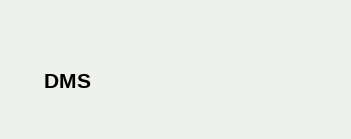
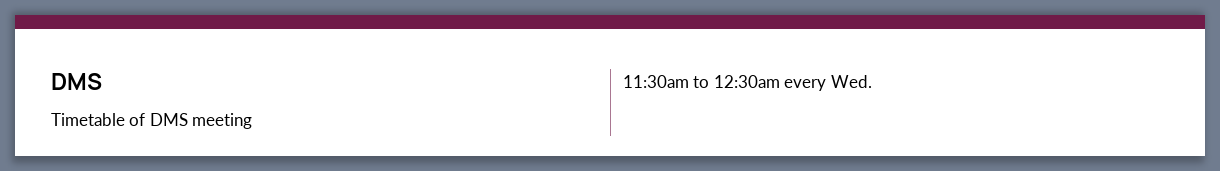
[44,74,91,88] DMS -> [51,73,102,90] [51,113,253,129] [623,75,872,91] DMS // Timetable of DMS meeting // 11:30am to 12:30am every Wed.

